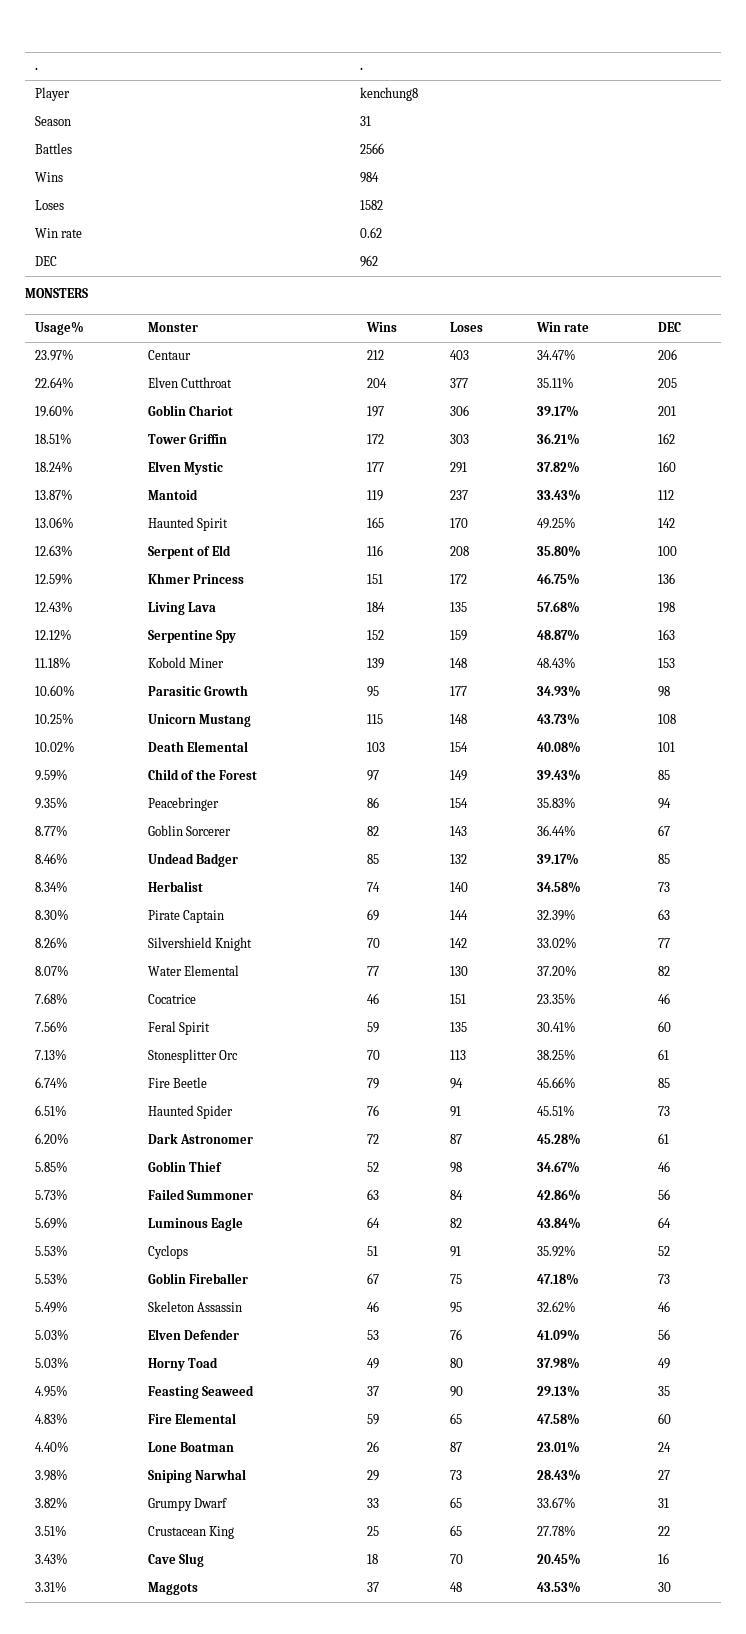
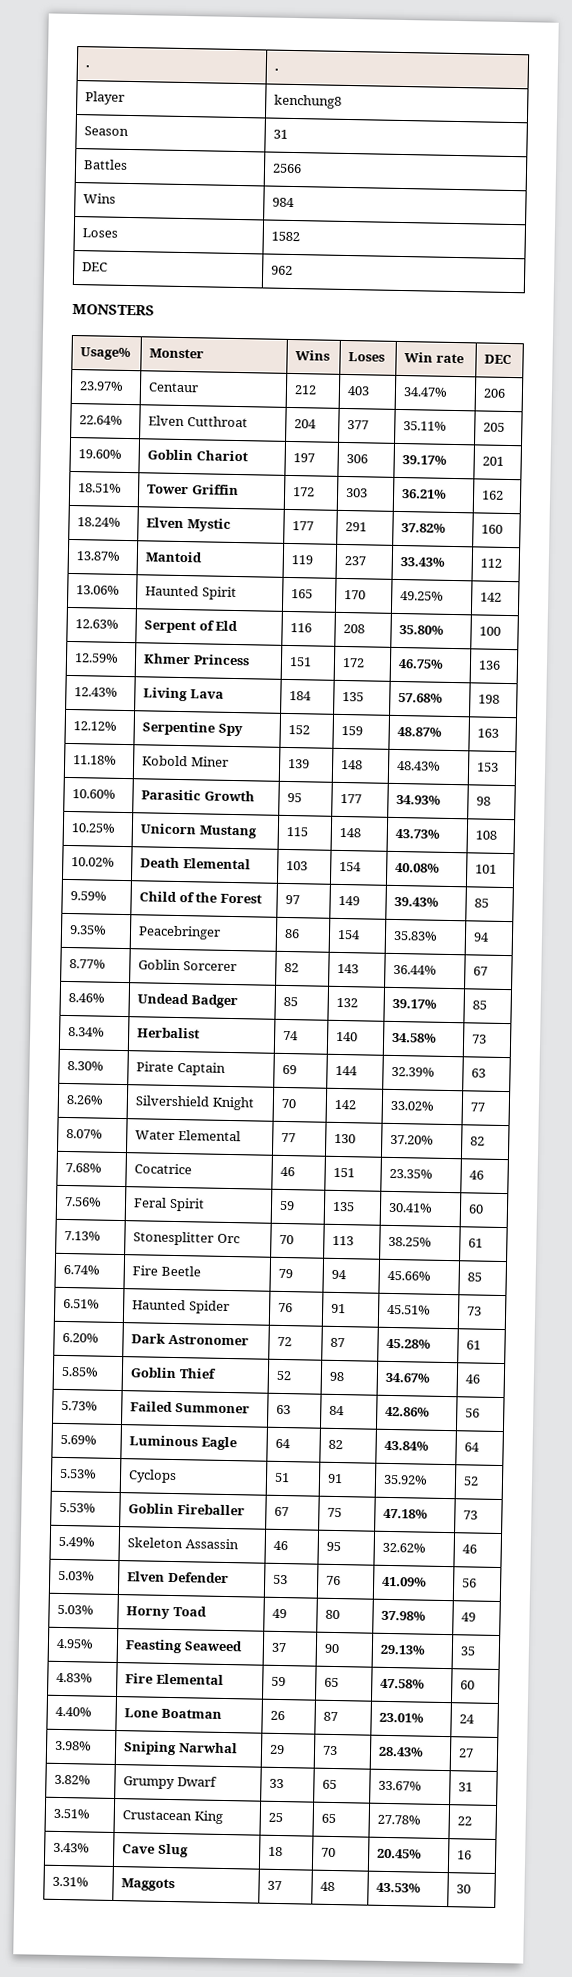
[34,228,83,238] [359,227,382,238] // Win rate | 0.62 -> (301, 236) none

